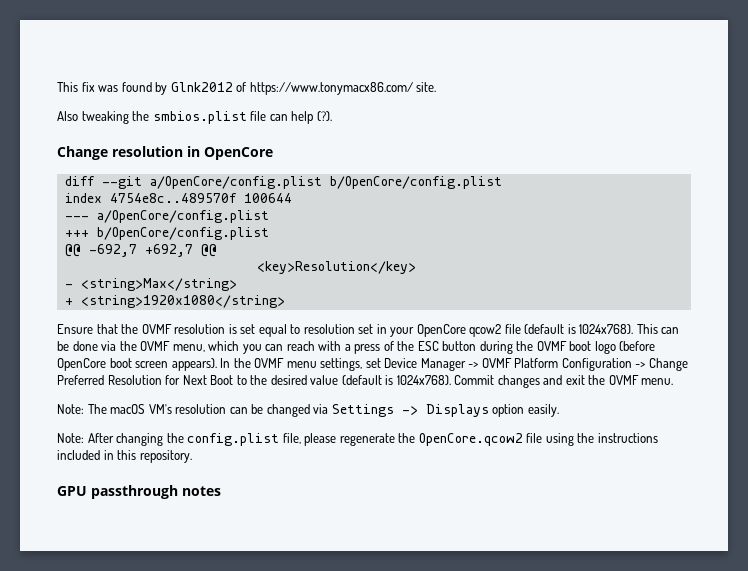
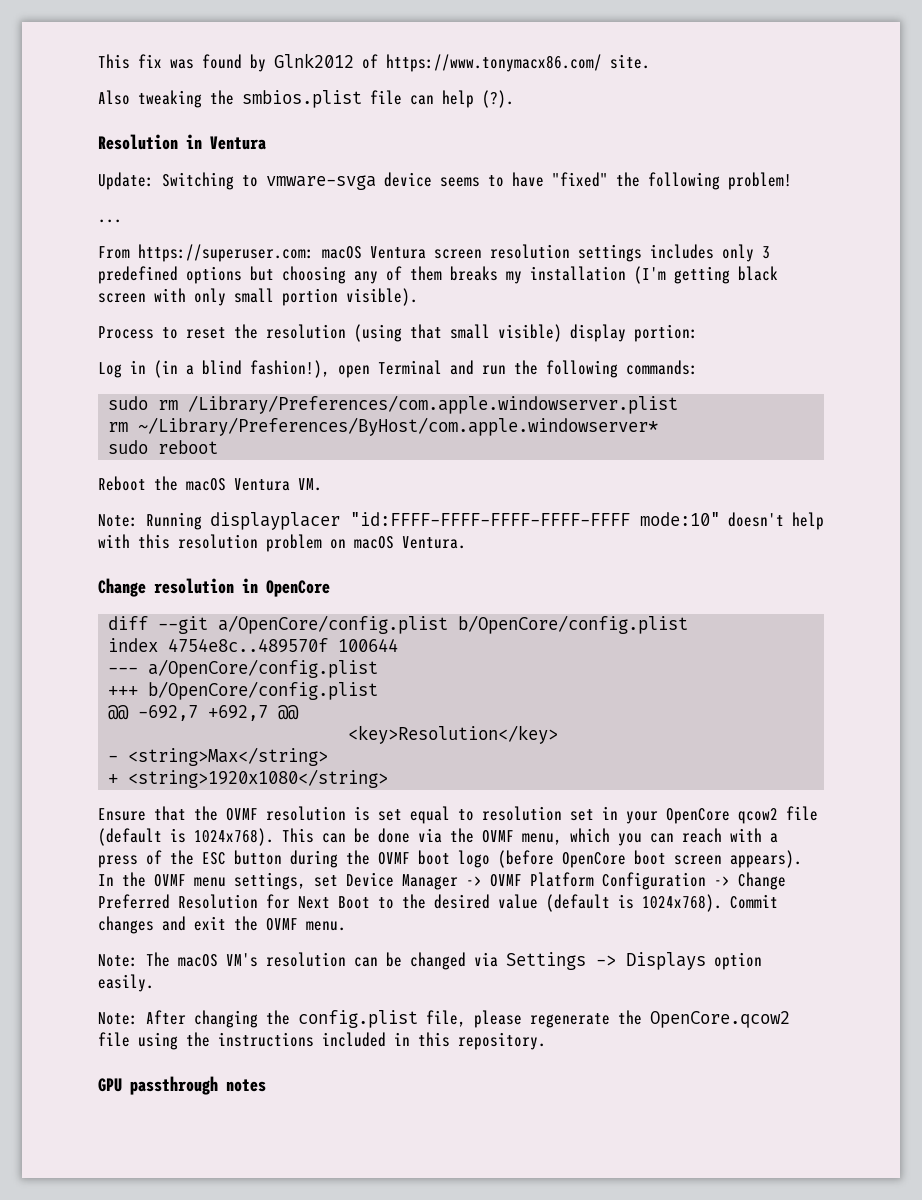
(332, 116) none -> [98,134,266,150] [98,172,792,190] [98,219,122,223] [98,244,770,262] [98,266,778,284] [98,288,418,306] [98,324,698,342] [98,360,698,378] [108,395,679,414] [108,417,659,436] [108,440,219,454] [98,476,322,491] [98,512,824,530] [98,534,466,552] // Resolution in Ventura // Update: Switching to vmware-svga device seems to have "fixed" the following problem! // ... // From https://superuser.com: macOS Ventura screen resolution settings includes only 3 predefined options but choosing any of them breaks my installation (I'm getting black screen with only small portion visible). // Process to reset the resolution (using that small visible) display portion: // Log in (in a blind fashion!), open Terminal and run the following commands: // sudo rm /Library/Preferences/com.apple.windowserver.plist // rm ~/Library/Preferences/ByHost/com.apple.windowserver* // sudo reboot // Reboot the macOS Ventura VM. // Note: Running displayplacer "id:FFFF-FFFF-FFFF-FFFF-FFFF mode:10" doesn't help with this resolution problem on macOS Ventura.

